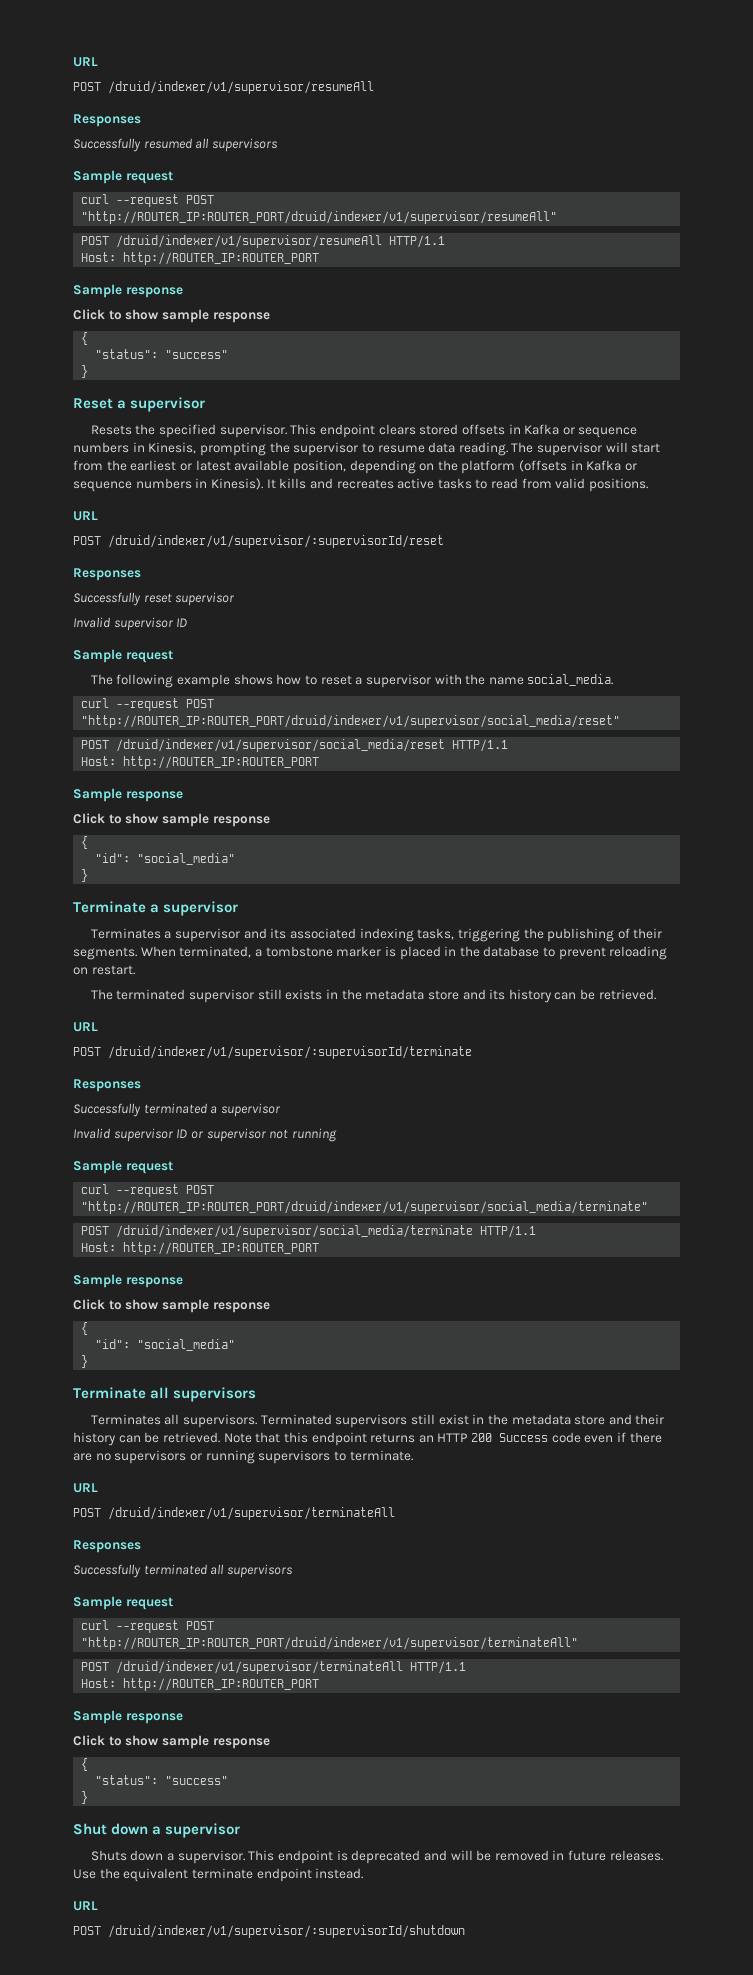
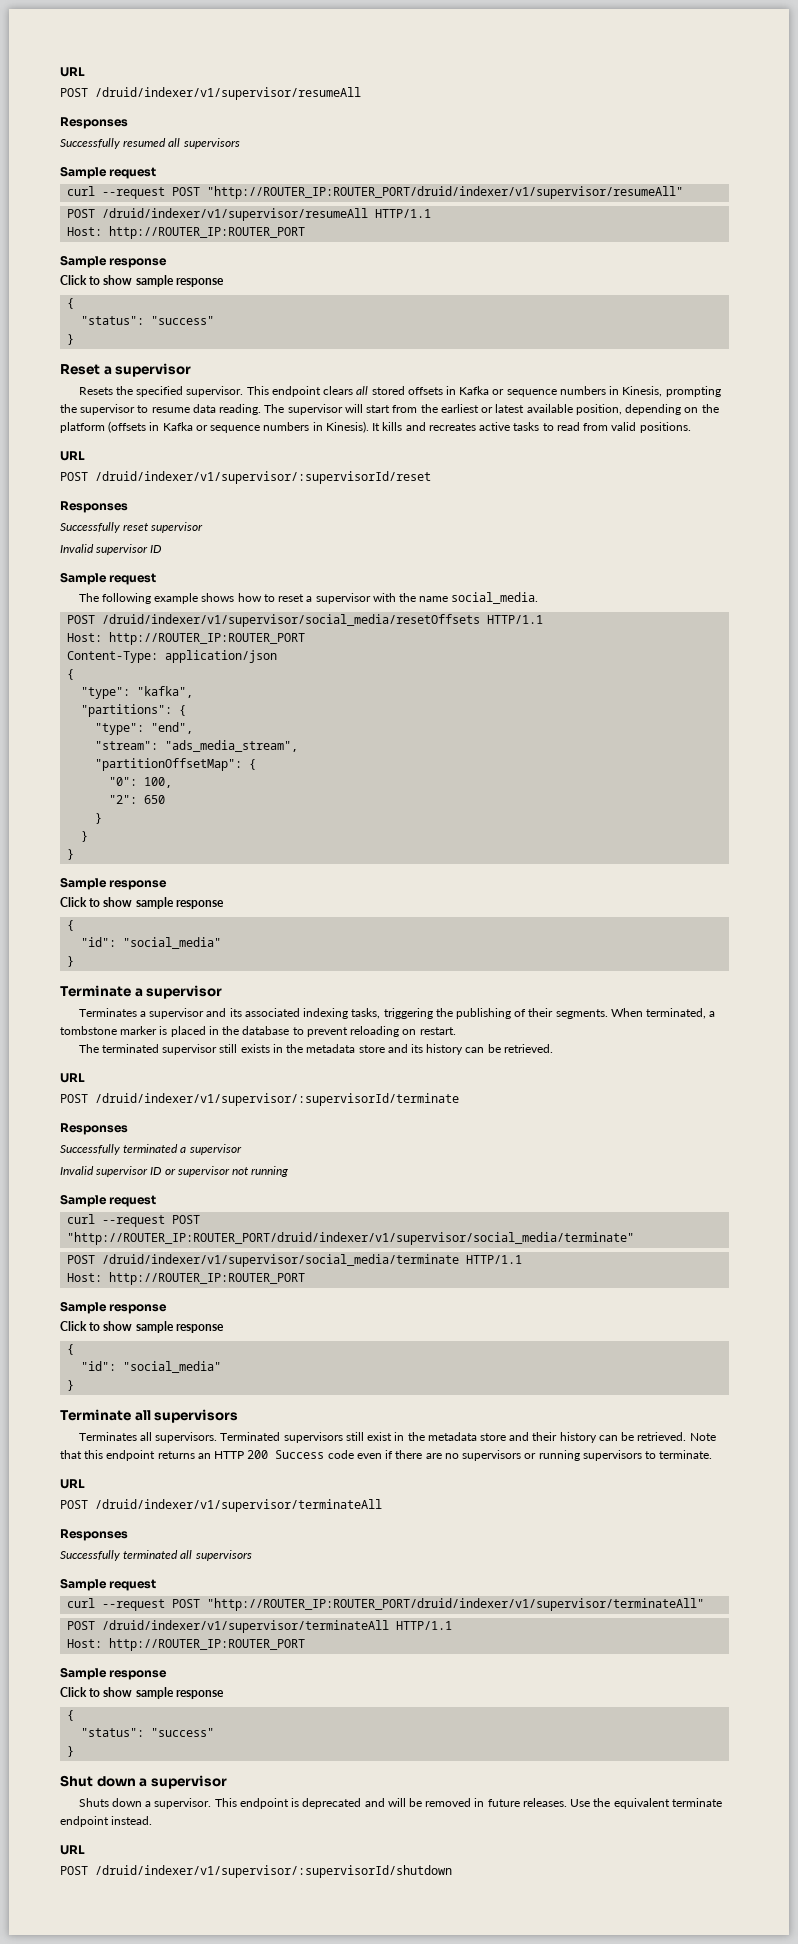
(416, 429) none -> [356,386,369,395] all
[81,698,215,711] [81,715,621,728] [81,739,509,752] [81,756,320,769] curl --request POST "http://ROUTER_IP:ROUTER_PORT/druid/indexer/v1/supervisor/social_media/reset" // POST /druid/indexer/v1/supervisor/social_media/reset HTTP/1.1 // Host: http://ROUTER_IP:ROUTER_PORT -> [67,614,544,627] [67,632,306,645] [67,650,278,663] [67,669,75,680] [81,686,194,699] [81,704,187,717] [95,722,194,735] [95,740,299,752] [95,758,257,771] [109,777,173,788] [109,795,166,804] [95,813,103,824] [81,831,89,842] [67,849,75,860] POST /druid/indexer/v1/supervisor/social_media/resetOffsets HTTP/1.1 // Host: http://ROUTER_IP:ROUTER_PORT // Content-Type: application/json // { // "type": "kafka", // "partitions": { // "type": "end", // "stream": "ads_media_stream", // "partitionOffsetMap": { // "0": 100, // "2": 650 // } // } // }

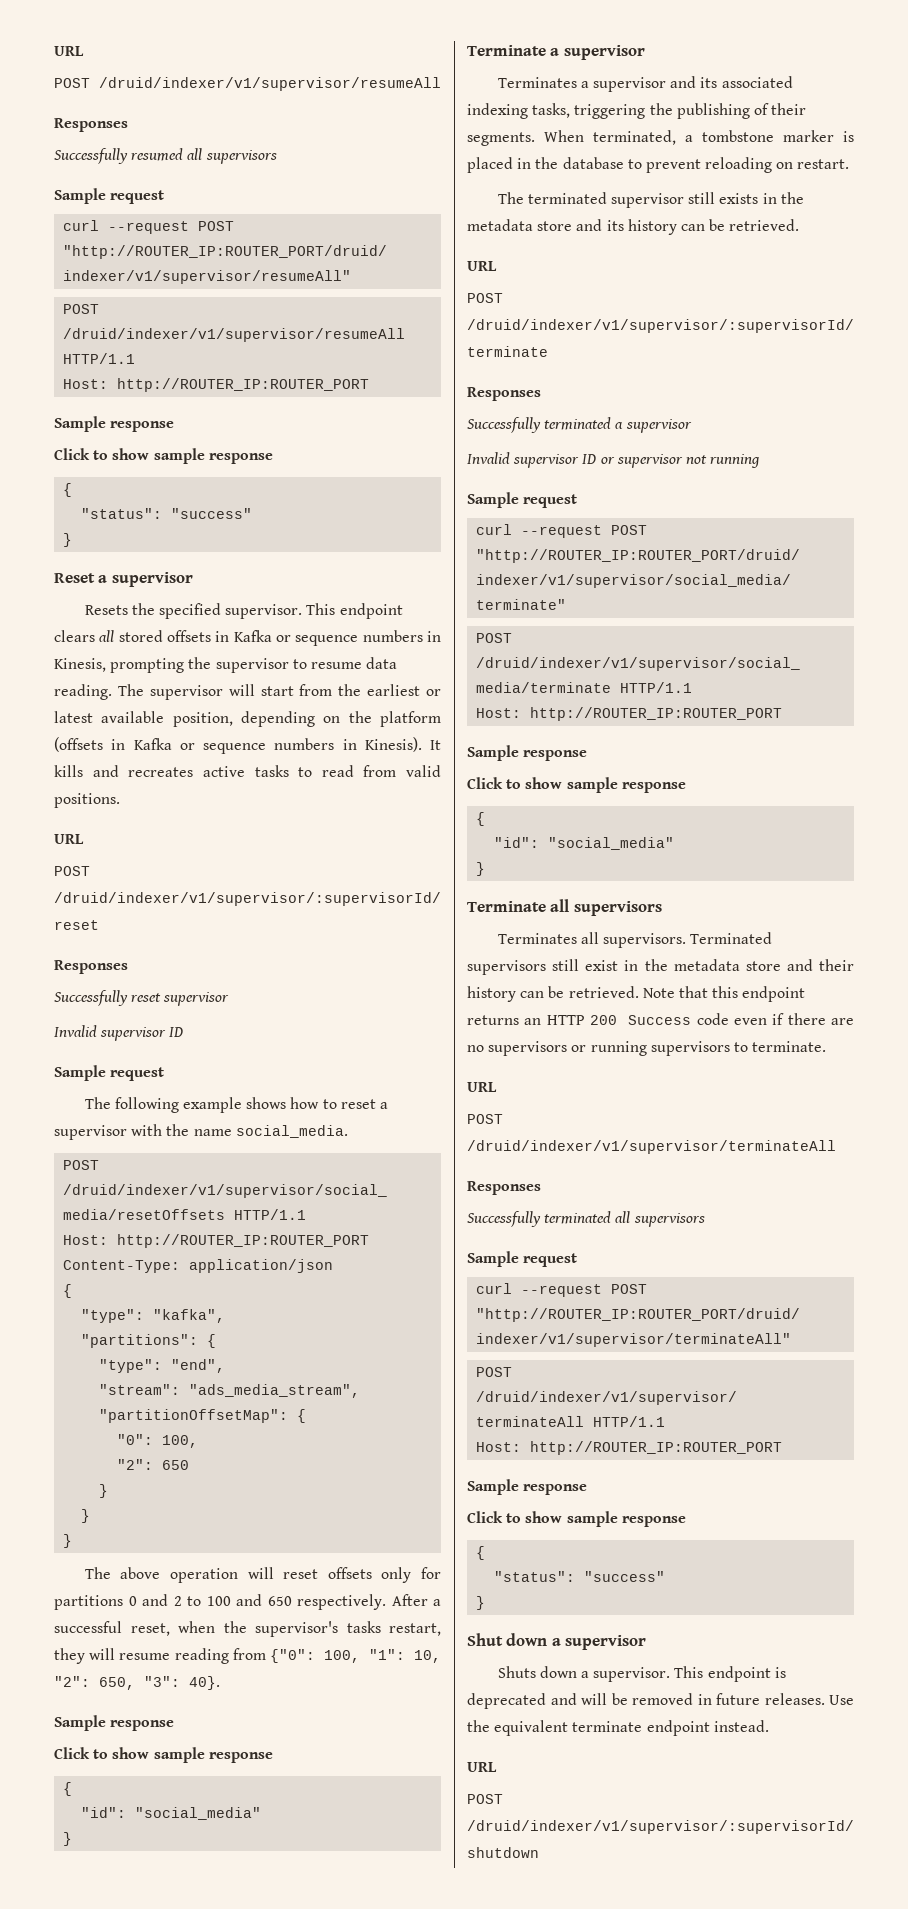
(75, 854) none -> [84,1567,441,1583] [54,1594,441,1610] [54,1621,441,1637] [54,1648,441,1664] [54,1676,220,1690] // The above operation will reset offsets only for partitions 0 and 2 to 100 and 650 respectively. After a successful reset, when the supervisor's tasks restart, they will resume reading from {"0": 100, "1": 10, "2": 650, "3": 40}.

